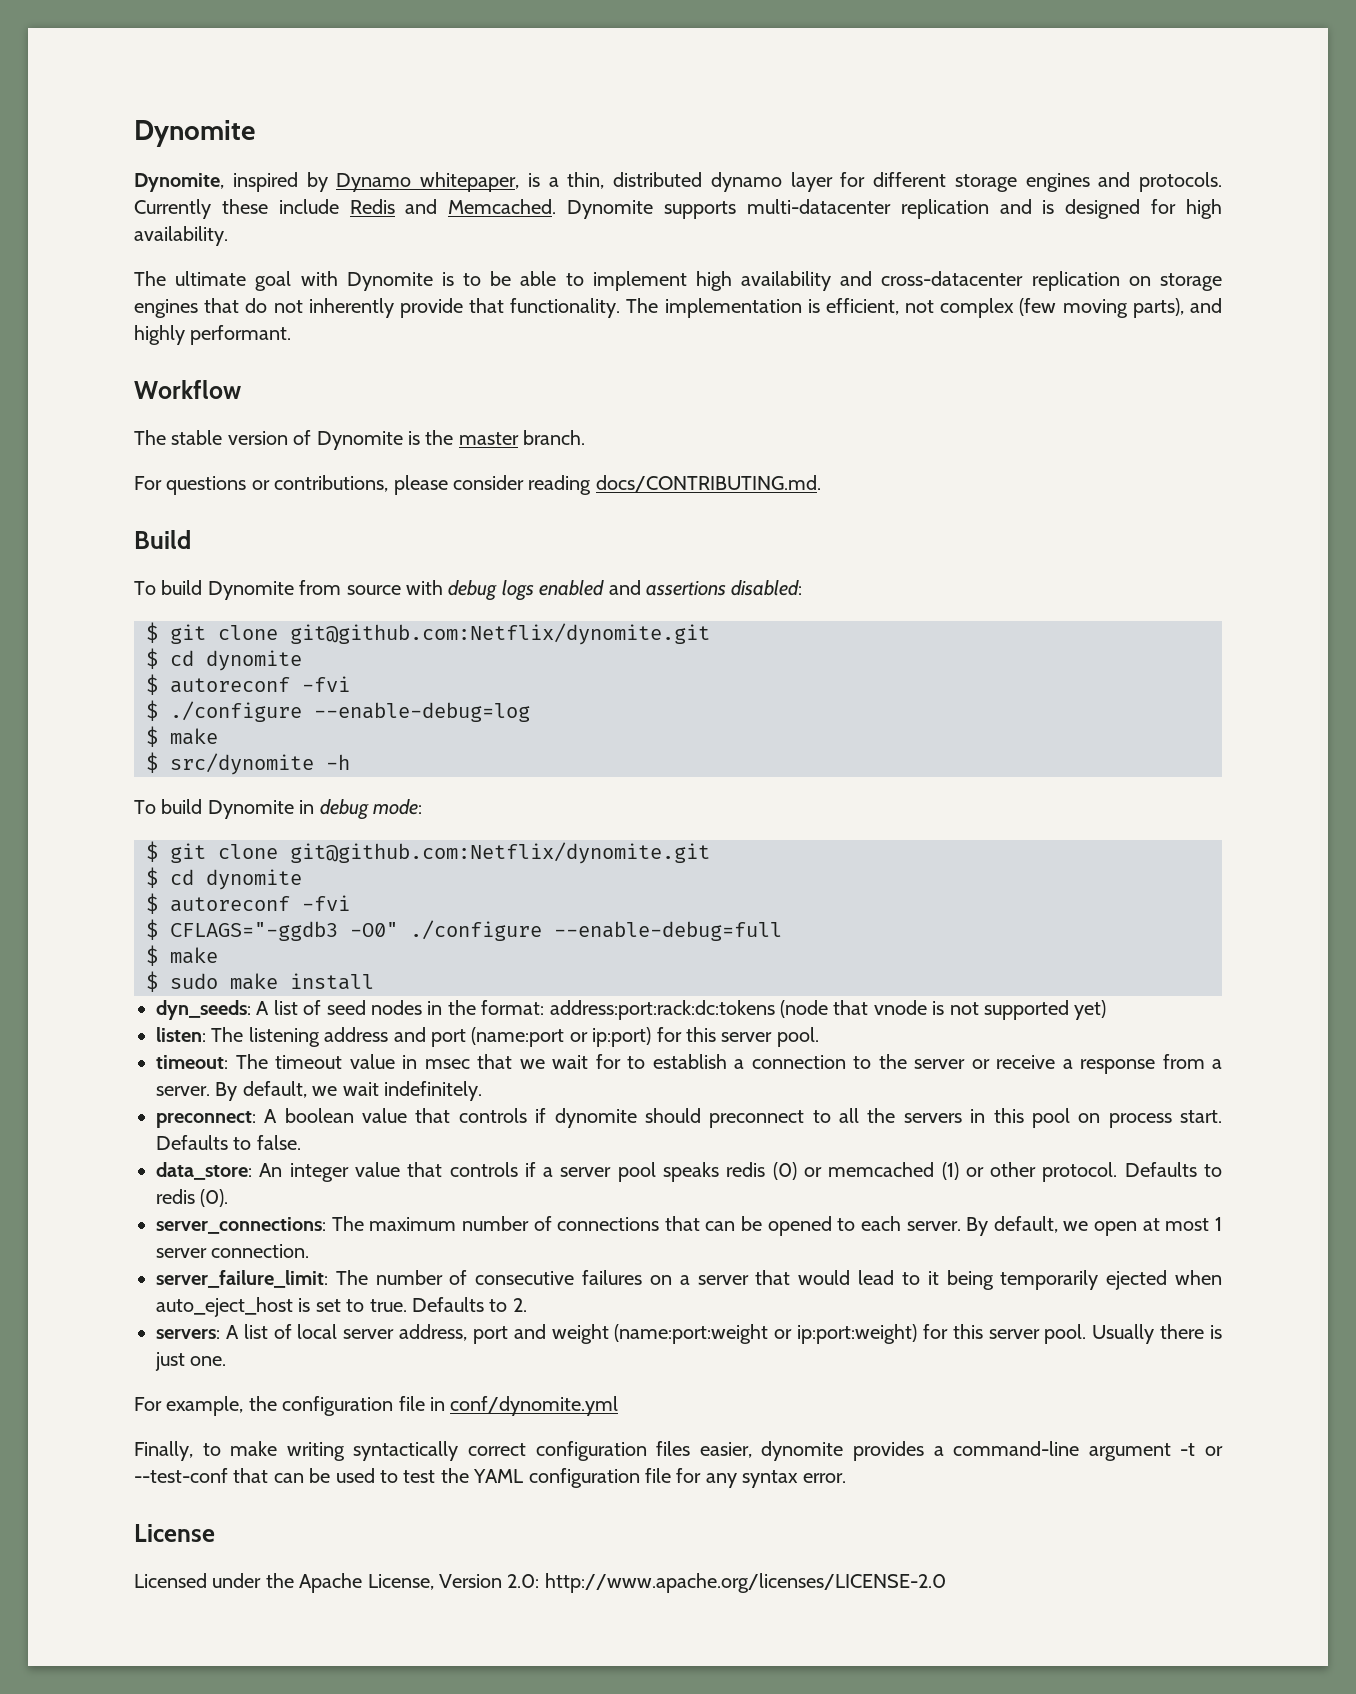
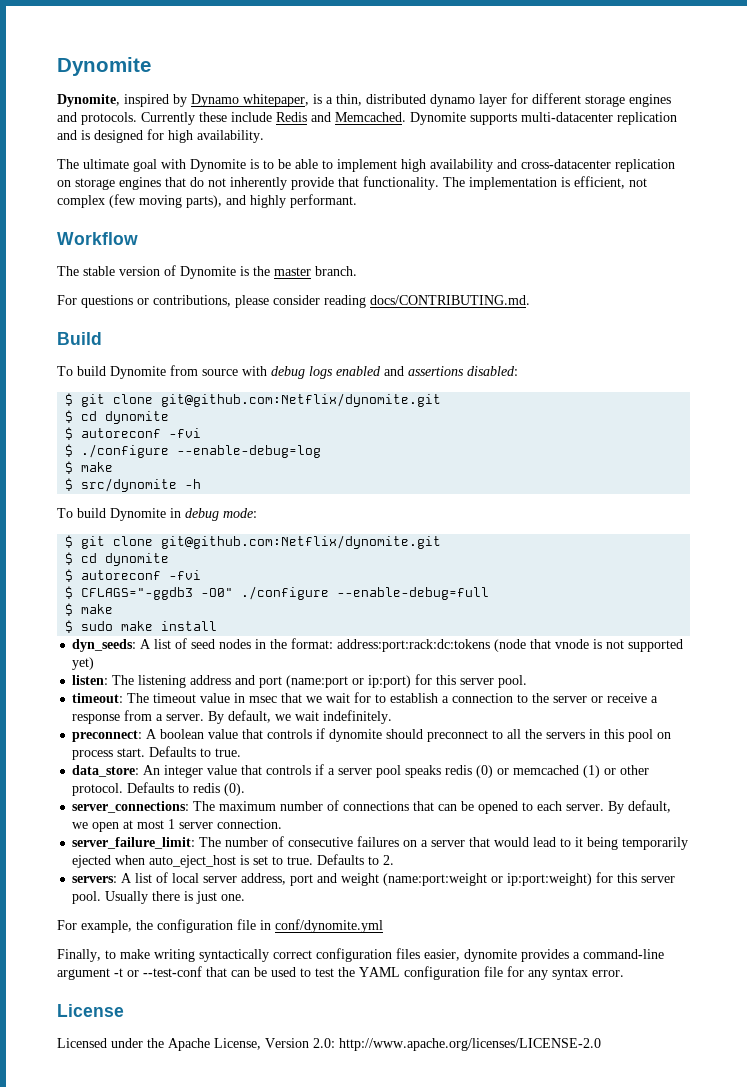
[256,1135,301,1150] false. -> [215,748,242,757] true.

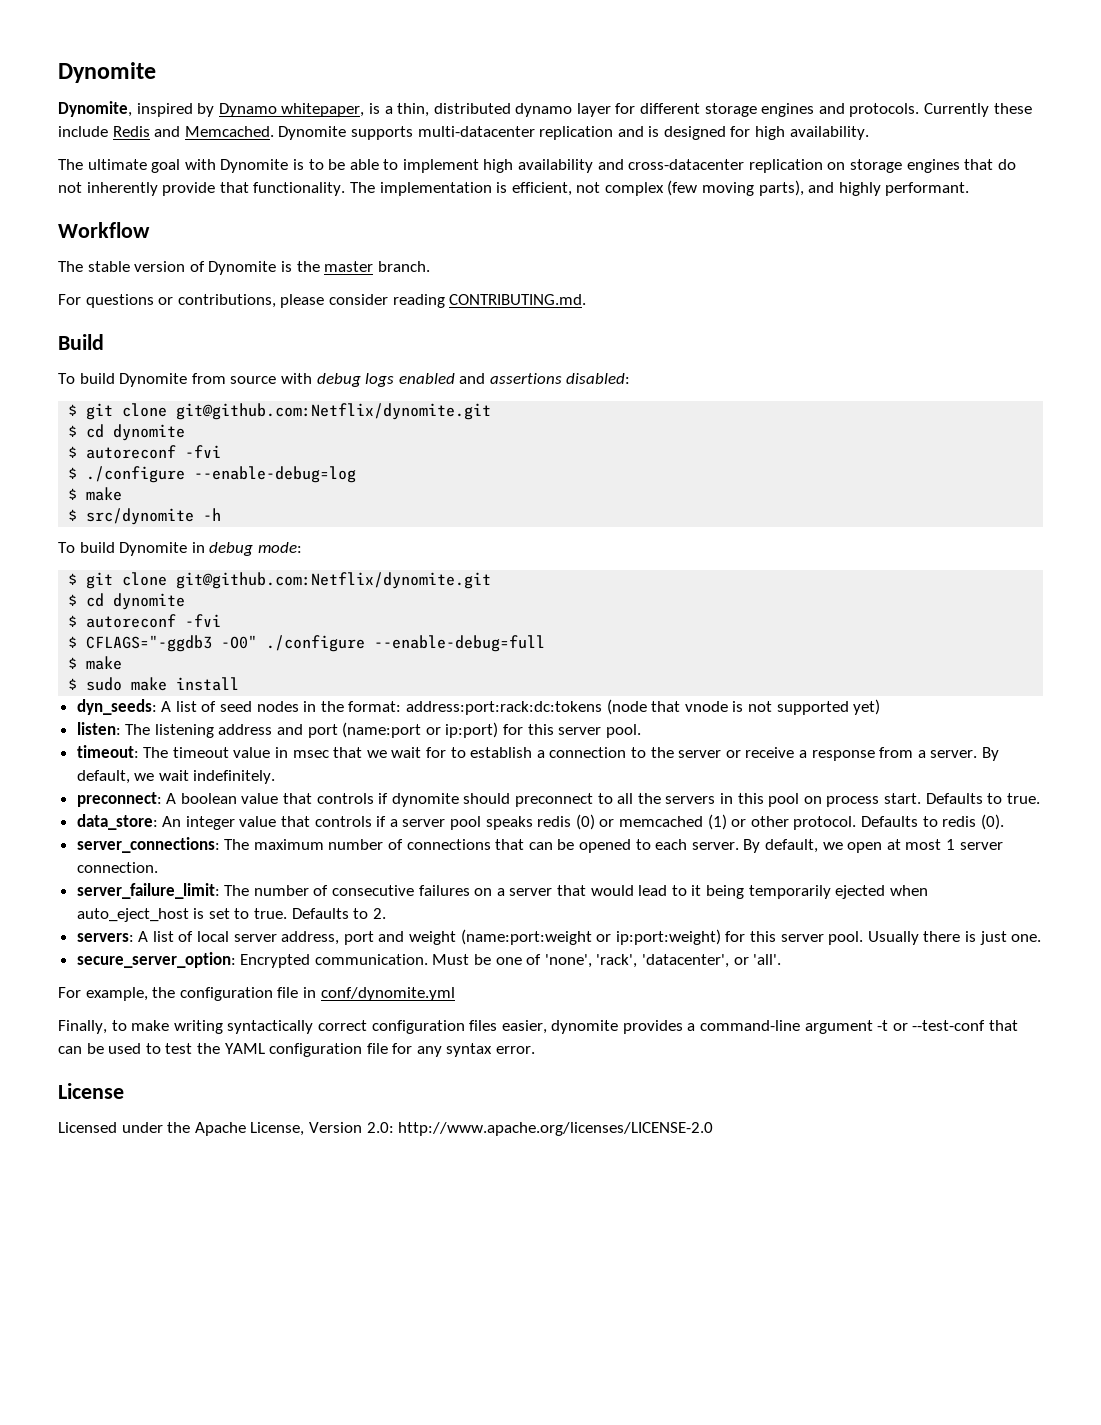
[370,295,530,305] docs/CONTRIBUTING.md. -> [449,294,587,305] CONTRIBUTING.md.
(246, 897) none -> [76,952,782,968] // secure_server_option: Encrypted communication. Must be one of 'none', 'rack', 'datacenter', or 'all'.

